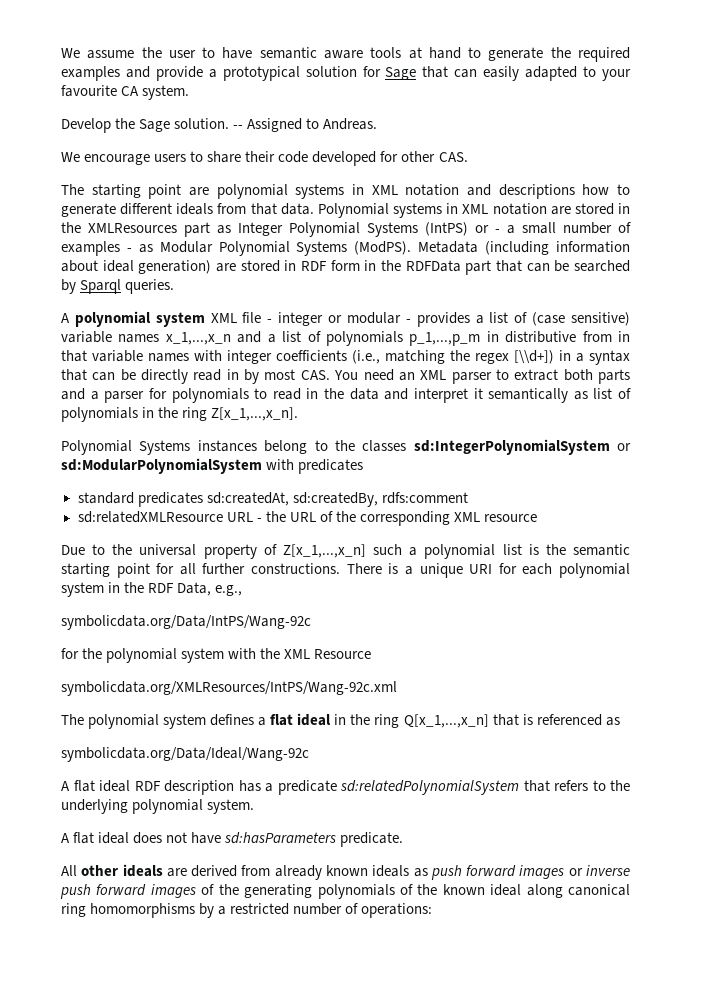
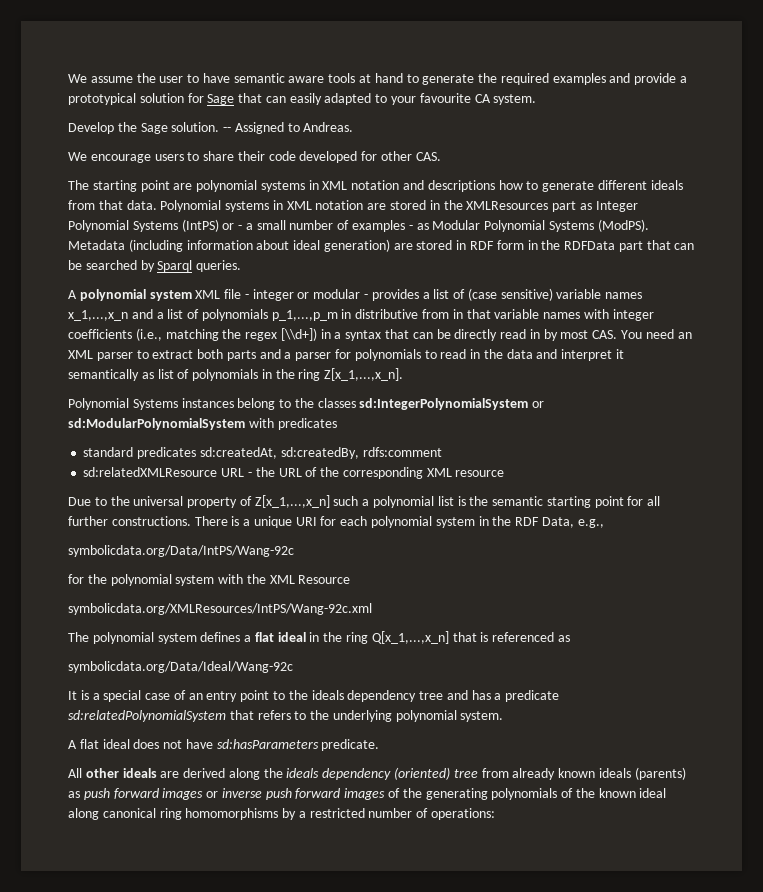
[61,780,234,795] A flat ideal RDF description -> [68,690,468,702] It is a special case of an entry point to the ideals dependency tree and
(238, 871) none -> [228,767,478,780] along the ideals dependency (oriented) tree
(410, 871) none -> [634,767,686,780] (parents)

